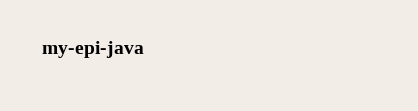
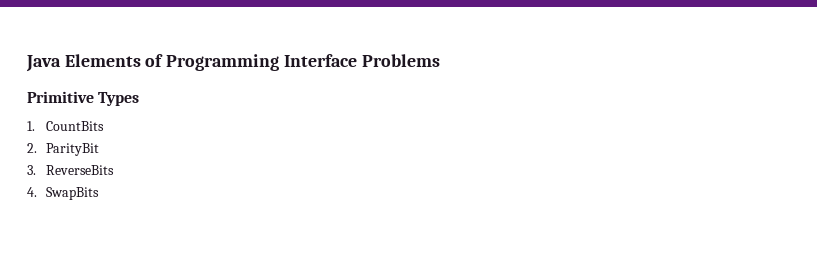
[42,41,144,58] my-epi-java -> [26,54,440,72] [27,91,140,106] [27,121,104,131] [27,143,99,156] [27,165,114,175] [27,187,99,200] Java Elements of Programming Interface Problems // Primitive Types // 1. CountBits // 2. ParityBit // 3. ReverseBits // 4. SwapBits

